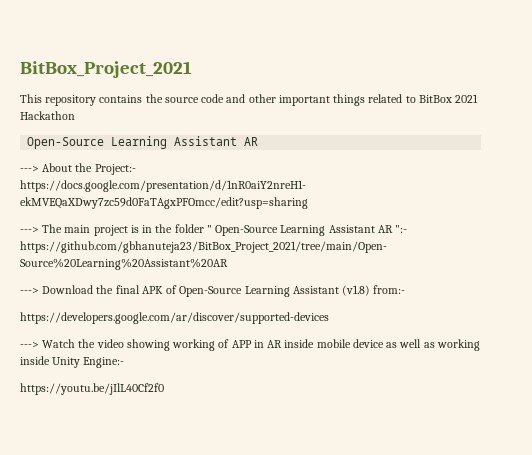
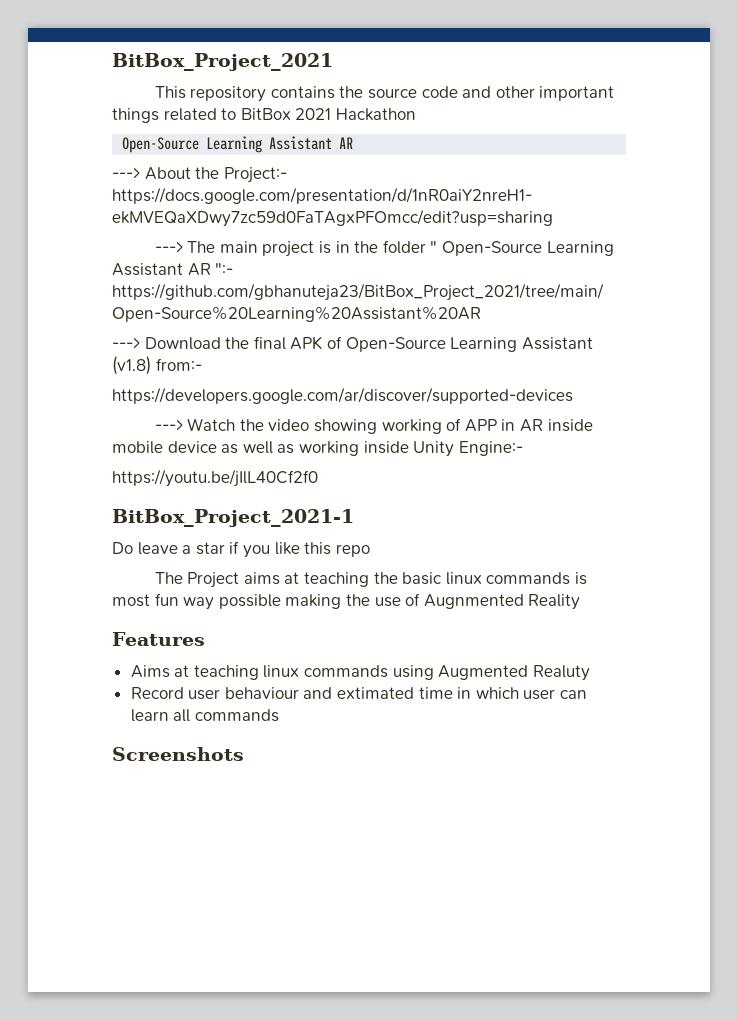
(164, 389) none -> [112,509,354,527] [112,541,370,558] [154,572,587,588] [112,593,581,610] [112,632,205,646] [130,665,590,681] [130,687,588,700] [130,709,279,722] [112,747,244,761] // BitBox_Project_2021-1 // Do leave a star if you like this repo // The Project aims at teaching the basic linux commands is most fun way possible making the use of Augnmented Reality // Features // Aims at teaching linux commands using Augmented Realuty // Record user behaviour and extimated time in which user can learn all commands // Screenshots

